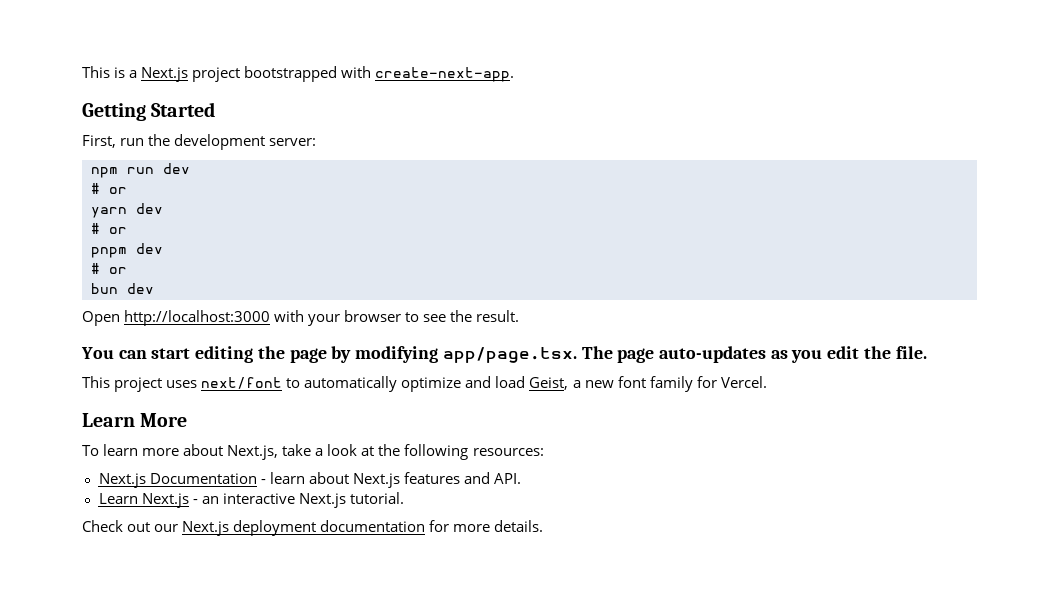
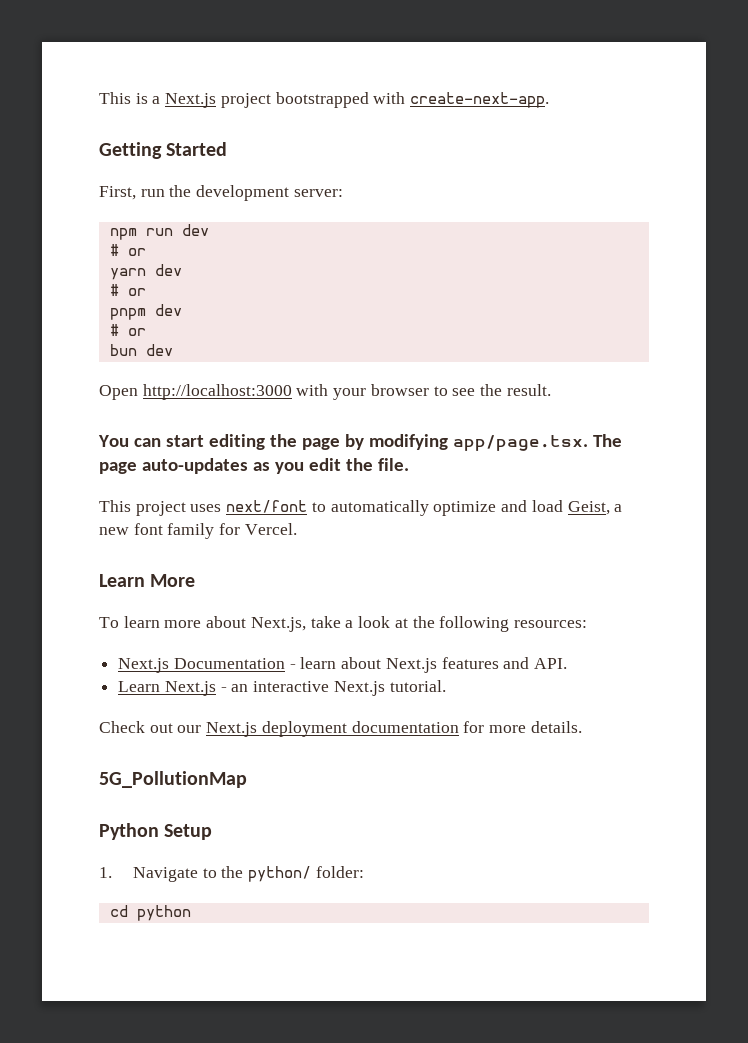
(544, 526) none -> [99,771,247,788] [99,823,213,840] [99,866,364,882] [109,905,191,921] // 5G_PollutionMap // Python Setup // 1. Navigate to the python/ folder: // cd python

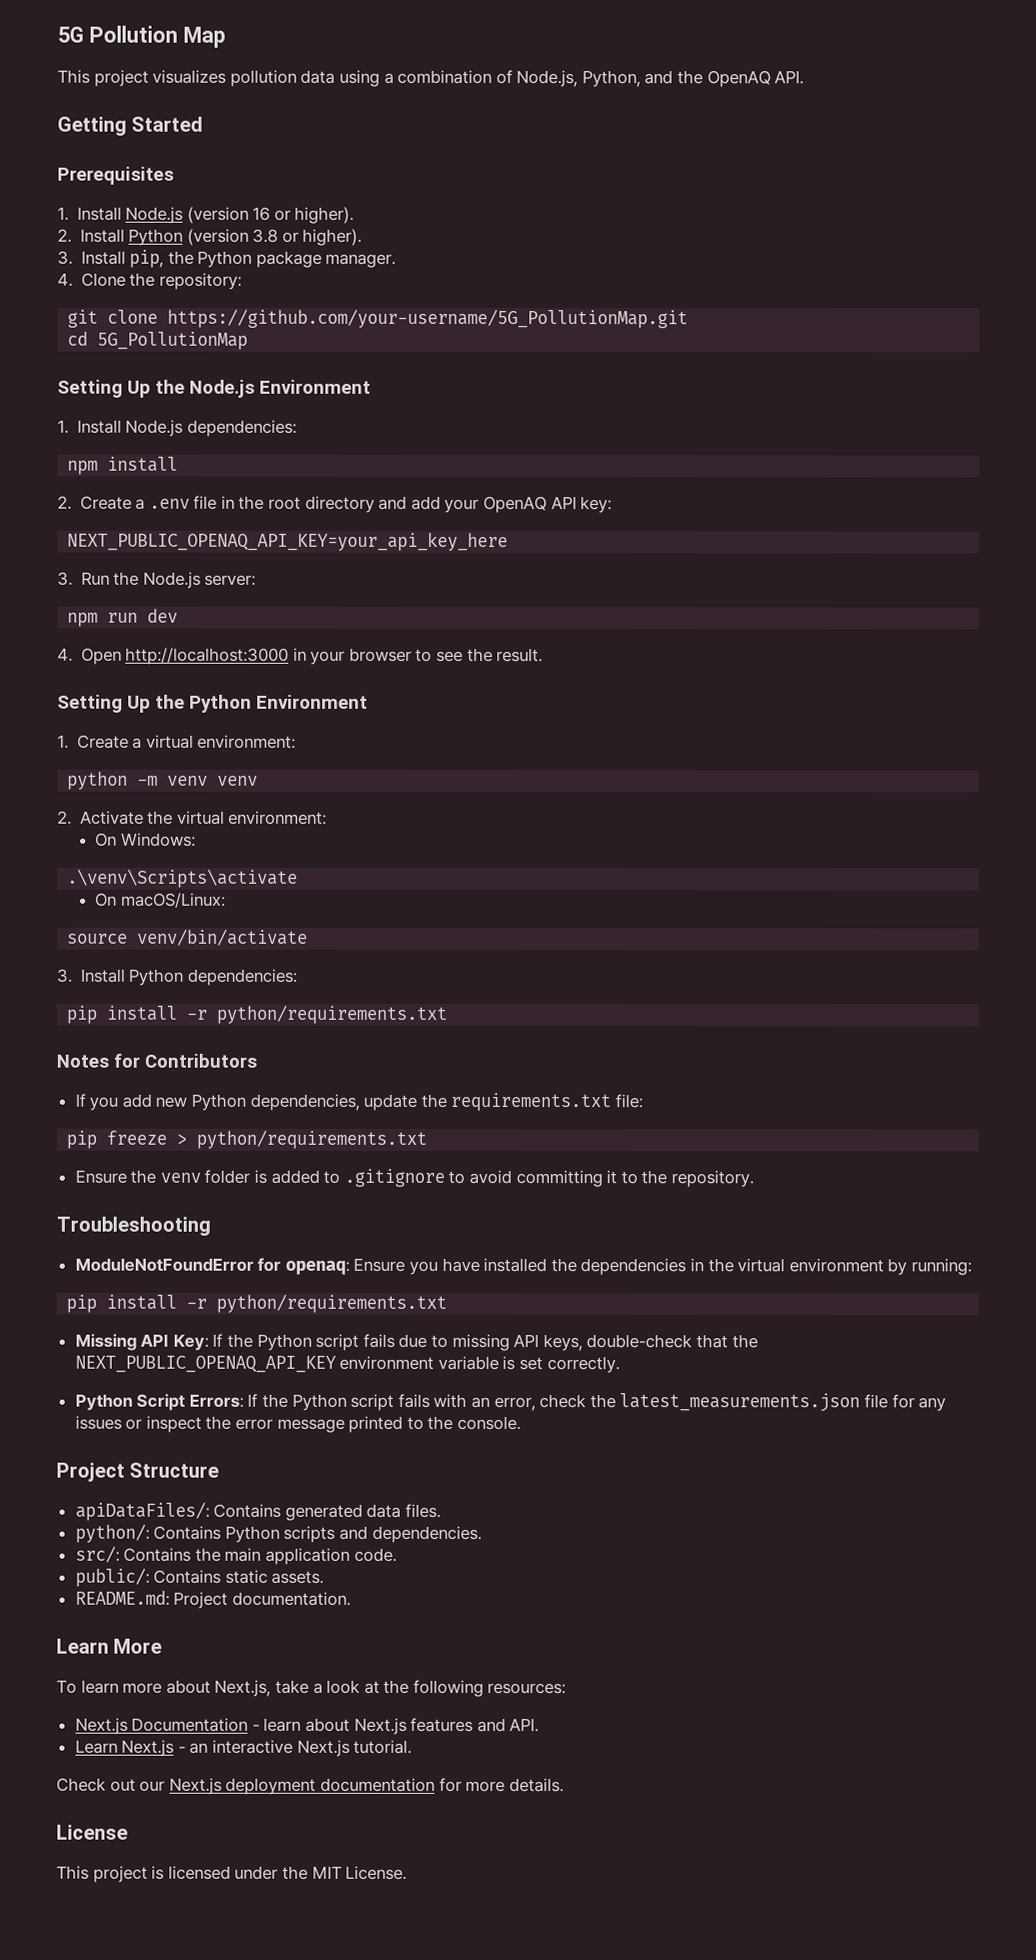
[99,92,550,108] [99,142,228,159] [99,185,343,201] [109,224,209,240] [109,244,146,256] [109,264,182,280] [109,284,146,296] [109,304,182,320] [109,324,146,336] [109,344,173,356] This is a Next.js project bootstrapped with create-next-app. // Getting Started // First, run the development server: // npm run dev // # or // yarn dev // # or // pnpm dev // # or // bun dev // -> [57,25,226,48] [57,69,805,88] [57,116,204,136] [57,166,174,185] [57,206,355,224] [57,228,363,246] [57,249,397,268] [57,272,242,290] [67,308,689,329] [67,331,249,350] [57,379,371,398] [57,419,297,437] [67,456,179,475] [57,495,613,514] [67,531,509,551] [57,571,257,589] [67,608,179,627] [57,647,73,662] 5G Pollution Map // This project visualizes pollution data using a combination of Node.js, Python, and the OpenAQ API. // Getting Started // Prerequisites // 1. Install Node.js (version 16 or higher). // 2. Install Python (version 3.8 or higher). // 3. Install pip, the Python package manager. // 4. Clone the repository: // git clone https://github.com/your-username/5G_PollutionMap.git // cd 5G_PollutionMap // Setting Up the Node.js Environment // 1. Install Node.js dependencies: // npm install // 2. Create a .env file in the root directory and add your OpenAQ API key: // NEXT_PUBLIC_OPENAQ_API_KEY=your_api_key_here // 3. Run the Node.js server: // npm run dev // 4.
[296,384,329,396] with -> [292,647,307,661] in
[98,434,622,451] [99,458,409,474] [99,500,623,516] [99,523,297,539] You can start editing the page by modifying app/page.tsx. The page auto-updates as you edit the file. // This project uses next/font to automatically optimize and load Geist, a new font family for Vercel. -> [57,694,368,713] [57,734,297,749] [67,771,259,790] [57,810,328,825] [94,832,196,847] [67,868,299,888] [94,892,226,908] [67,928,309,946] [56,968,298,986] [66,1004,448,1024] [56,1053,257,1068] [74,1092,644,1112] [66,1129,428,1149] [74,1168,754,1188] [56,1216,211,1236] [74,1257,972,1276] [66,1293,448,1313] [74,1333,758,1352] [74,1355,620,1374] [74,1393,947,1412] [74,1415,522,1433] [56,1462,220,1482] [74,1501,442,1521] [74,1523,482,1543] [74,1545,397,1565] [74,1567,325,1587] [74,1590,351,1609] Setting Up the Python Environment // 1. Create a virtual environment: // python -m venv venv // 2. Activate the virtual environment: // On Windows: // .\venv\Scripts\activate // On macOS/Linux: // source venv/bin/activate // 3. Install Python dependencies: // pip install -r python/requirements.txt // Notes for Contributors // If you add new Python dependencies, update the requirements.txt file: // pip freeze > python/requirements.txt // Ensure the venv folder is added to .gitignore to avoid committing it to the repository. // Troubleshooting // ModuleNotFoundError for openaq: Ensure you have installed the dependencies in the virtual environment by running: // pip install -r python/requirements.txt // Missing API Key: If the Python script fails due to missing API keys, double-check that the NEXT_PUBLIC_OPENAQ_API_KEY environment variable is set correctly. // Python Script Errors: If the Python script fails with an error, check the latest_measurements.json file for any issues or inspect the error message printed to the console. // Project Structure // apiDataFiles/: Contains generated data files. // python/: Contains Python scripts and dependencies. // src/: Contains the main application code. // public/: Contains static assets. // README.md: Project documentation.
[99,771,247,788] [99,823,213,840] [99,866,364,882] [109,905,191,921] 5G_PollutionMap // Python Setup // 1. Navigate to the python/ folder: // cd python -> [56,1824,128,1840] [56,1865,408,1883] License // This project is licensed under the MIT License.

